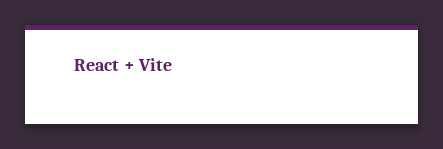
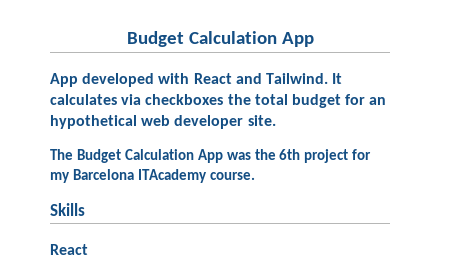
[74,58,173,71] React + Vite -> [126,31,314,47] [50,73,343,87] [50,94,387,108] [50,115,276,129] [50,149,372,163] [50,169,255,183] [50,203,85,216] [50,244,88,255] Budget Calculation App // App developed with React and Tailwind. It calculates via checkboxes the total budget for an hypothetical web developer site. // The Budget Calculation App was the 6th project for my Barcelona ITAcademy course. // Skills // React

